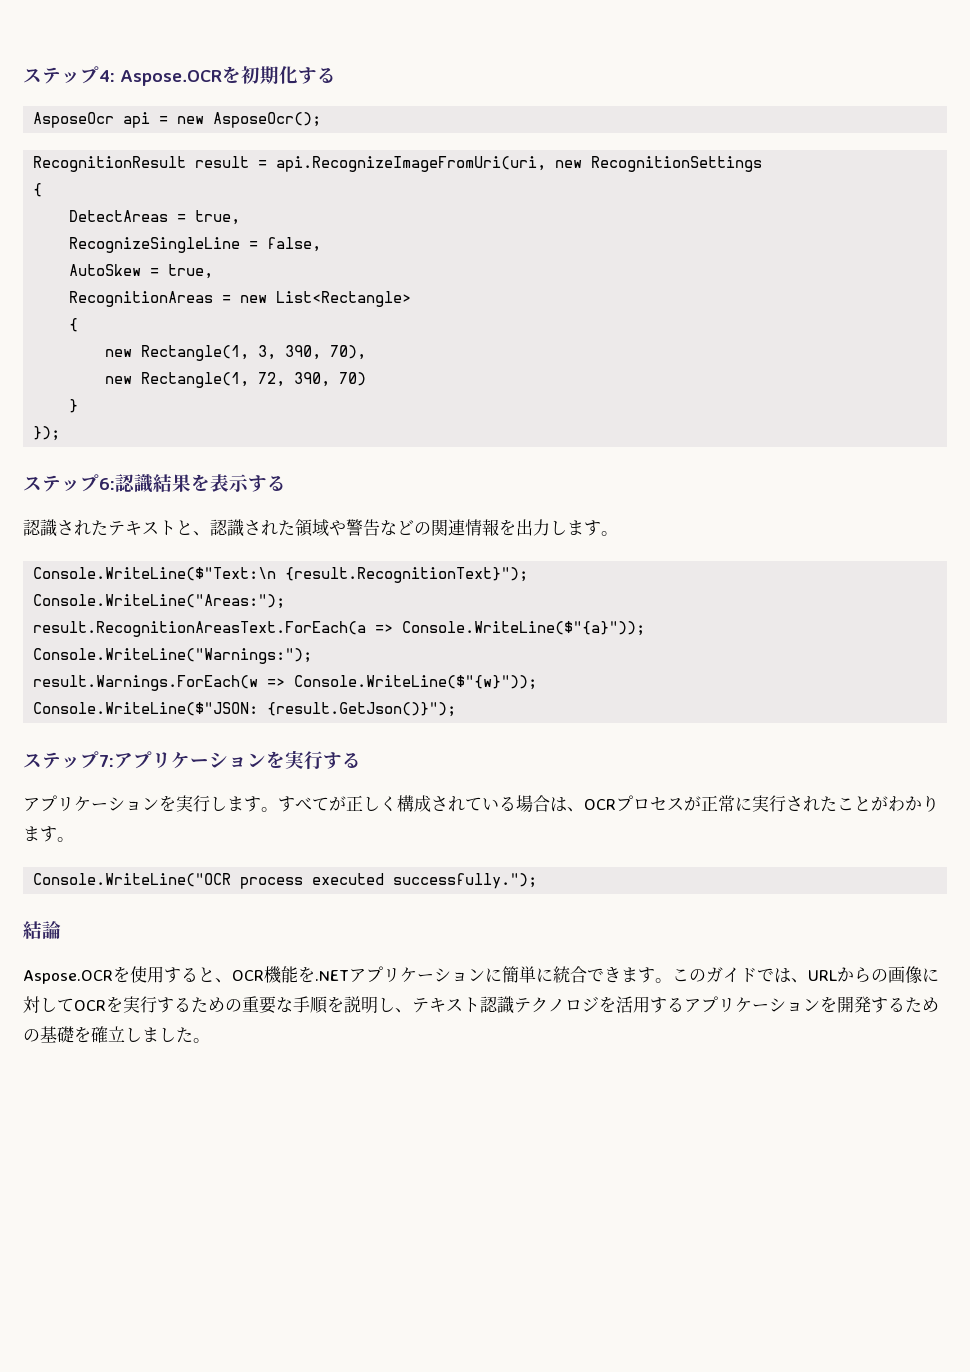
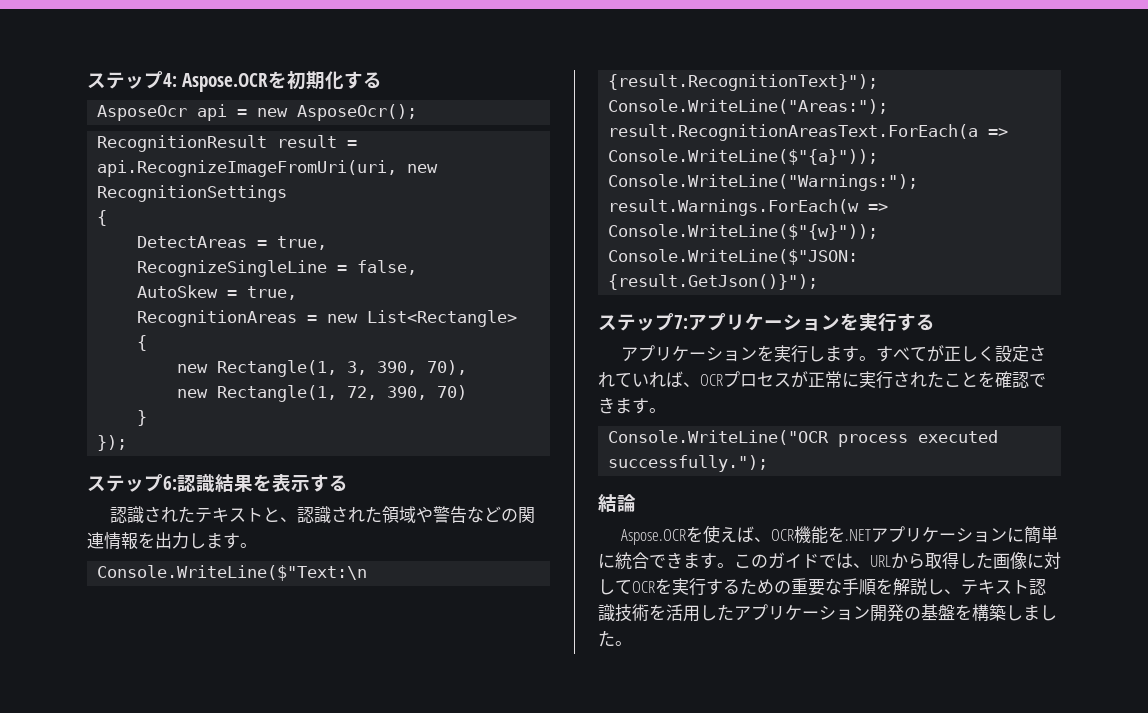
[397,795,431,812] 構成 -> [994,345,1029,362] 設定
[499,795,567,812] る場合は -> [649,371,683,388] れば
[871,795,939,812] がわかり -> [978,371,1046,388] [598,397,615,414] を確認でき
[147,966,215,983] 用すると -> [719,526,754,543] えば
[871,969,888,982] の -> [925,552,993,569] 取得した
[344,996,378,1014] 説明 -> [893,578,927,596] 解説
[514,996,939,1013] [23,1026,125,1043] テクノロジを活用するアプリケーションを開発するための基礎を確立 -> [615,604,1006,622] 技術を活用したアプリケーション開発の基盤を構築

